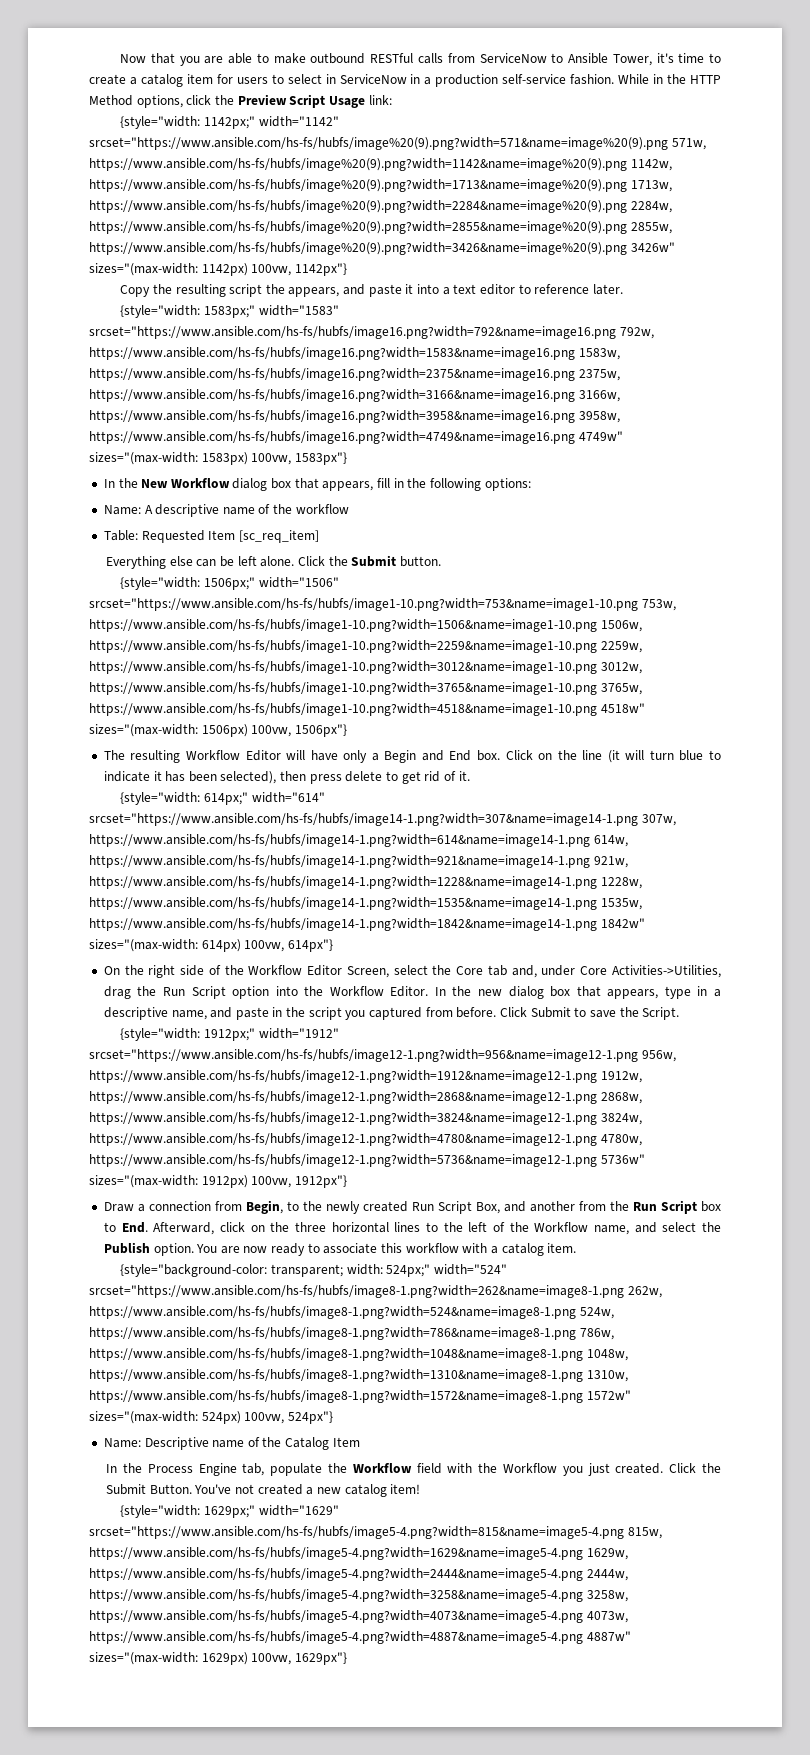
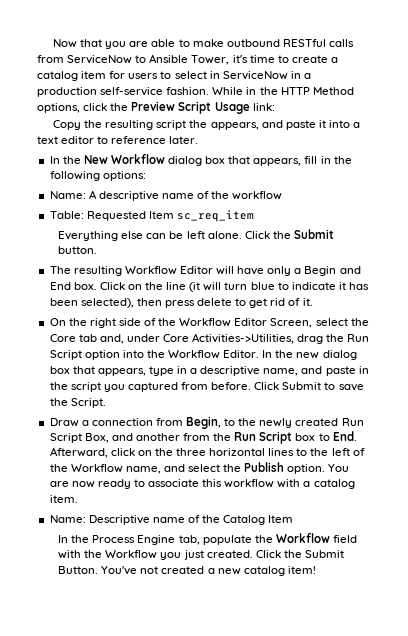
[120,116,339,129] [89,137,706,150] [89,158,672,171] [89,179,672,192] [89,200,672,213] [89,221,672,234] [89,242,675,255] [89,263,347,276] // {style="width: 1142px;" width="1142" srcset="https://www.ansible.com/hs-fs/hubfs/image%20(9).png?width=571&name=image%20(9).png 571w, https://www.ansible.com/hs-fs/hubfs/image%20(9).png?width=1142&name=image%20(9).png 1142w, https://www.ansible.com/hs-fs/hubfs/image%20(9).png?width=1713&name=image%20(9).png 1713w, https://www.ansible.com/hs-fs/hubfs/image%20(9).png?width=2284&name=image%20(9).png 2284w, https://www.ansible.com/hs-fs/hubfs/image%20(9).png?width=2855&name=image%20(9).png 2855w, https://www.ansible.com/hs-fs/hubfs/image%20(9).png?width=3426&name=image%20(9).png 3426w" sizes="(max-width: 1142px) 100vw, 1142px"} -> (275, 107) none
[120,305,339,318] [89,326,654,339] [89,347,620,360] [89,368,620,381] [89,389,620,402] [89,410,620,423] [89,431,623,444] [89,452,347,465] // {style="width: 1583px;" width="1583" srcset="https://www.ansible.com/hs-fs/hubfs/image16.png?width=792&name=image16.png 792w, https://www.ansible.com/hs-fs/hubfs/image16.png?width=1583&name=image16.png 1583w, https://www.ansible.com/hs-fs/hubfs/image16.png?width=2375&name=image16.png 2375w, https://www.ansible.com/hs-fs/hubfs/image16.png?width=3166&name=image16.png 3166w, https://www.ansible.com/hs-fs/hubfs/image16.png?width=3958&name=image16.png 3958w, https://www.ansible.com/hs-fs/hubfs/image16.png?width=4749&name=image16.png 4749w" sizes="(max-width: 1583px) 100vw, 1583px"} -> (199, 140) none
[238,530,319,543] [sc_req_item] -> [176,210,254,222] sc_req_item
[120,577,339,590] [89,598,676,611] [89,619,642,632] [89,640,642,653] [89,661,642,674] [89,682,642,695] [89,703,645,716] [89,724,347,737] // {style="width: 1506px;" width="1506" srcset="https://www.ansible.com/hs-fs/hubfs/image1-10.png?width=753&name=image1-10.png 753w, https://www.ansible.com/hs-fs/hubfs/image1-10.png?width=1506&name=image1-10.png 1506w, https://www.ansible.com/hs-fs/hubfs/image1-10.png?width=2259&name=image1-10.png 2259w, https://www.ansible.com/hs-fs/hubfs/image1-10.png?width=3012&name=image1-10.png 3012w, https://www.ansible.com/hs-fs/hubfs/image1-10.png?width=3765&name=image1-10.png 3765w, https://www.ansible.com/hs-fs/hubfs/image1-10.png?width=4518&name=image1-10.png 4518w" sizes="(max-width: 1506px) 100vw, 1506px"} -> (98, 250) none
[120,792,325,805] [89,813,676,826] [89,834,628,847] [89,855,628,868] [89,876,642,889] [89,897,642,910] [89,918,645,931] [89,939,333,952] // {style="width: 614px;" width="614" srcset="https://www.ansible.com/hs-fs/hubfs/image14-1.png?width=307&name=image14-1.png 307w, https://www.ansible.com/hs-fs/hubfs/image14-1.png?width=614&name=image14-1.png 614w, https://www.ansible.com/hs-fs/hubfs/image14-1.png?width=921&name=image14-1.png 921w, https://www.ansible.com/hs-fs/hubfs/image14-1.png?width=1228&name=image14-1.png 1228w, https://www.ansible.com/hs-fs/hubfs/image14-1.png?width=1535&name=image14-1.png 1535w, https://www.ansible.com/hs-fs/hubfs/image14-1.png?width=1842&name=image14-1.png 1842w" sizes="(max-width: 614px) 100vw, 614px"} -> (313, 302) none
[120,1028,339,1041] [89,1049,676,1062] [89,1070,642,1083] [89,1091,642,1104] [89,1112,642,1125] [89,1133,642,1146] [89,1154,645,1167] [89,1175,347,1188] // {style="width: 1912px;" width="1912" srcset="https://www.ansible.com/hs-fs/hubfs/image12-1.png?width=956&name=image12-1.png 956w, https://www.ansible.com/hs-fs/hubfs/image12-1.png?width=1912&name=image12-1.png 1912w, https://www.ansible.com/hs-fs/hubfs/image12-1.png?width=2868&name=image12-1.png 2868w, https://www.ansible.com/hs-fs/hubfs/image12-1.png?width=3824&name=image12-1.png 3824w, https://www.ansible.com/hs-fs/hubfs/image12-1.png?width=4780&name=image12-1.png 4780w, https://www.ansible.com/hs-fs/hubfs/image12-1.png?width=5736&name=image12-1.png 5736w" sizes="(max-width: 1912px) 100vw, 1912px"} -> (106, 403) none
[120,1264,507,1277] [89,1285,662,1298] [89,1306,614,1319] [89,1327,614,1340] [89,1348,628,1361] [89,1369,628,1382] [89,1390,631,1403] [89,1411,333,1424] // {style="background-color: transparent; width: 524px;" width="524" srcset="https://www.ansible.com/hs-fs/hubfs/image8-1.png?width=262&name=image8-1.png 262w, https://www.ansible.com/hs-fs/hubfs/image8-1.png?width=524&name=image8-1.png 524w, https://www.ansible.com/hs-fs/hubfs/image8-1.png?width=786&name=image8-1.png 786w, https://www.ansible.com/hs-fs/hubfs/image8-1.png?width=1048&name=image8-1.png 1048w, https://www.ansible.com/hs-fs/hubfs/image8-1.png?width=1310&name=image8-1.png 1310w, https://www.ansible.com/hs-fs/hubfs/image8-1.png?width=1572&name=image8-1.png 1572w" sizes="(max-width: 524px) 100vw, 524px"} -> (78, 499) none
[120,1505,339,1518] [89,1526,662,1539] [89,1547,628,1560] [89,1568,628,1581] [89,1589,628,1602] [89,1610,628,1623] [89,1631,631,1644] [89,1652,347,1665] // {style="width: 1629px;" width="1629" srcset="https://www.ansible.com/hs-fs/hubfs/image5-4.png?width=815&name=image5-4.png 815w, https://www.ansible.com/hs-fs/hubfs/image5-4.png?width=1629&name=image5-4.png 1629w, https://www.ansible.com/hs-fs/hubfs/image5-4.png?width=2444&name=image5-4.png 2444w, https://www.ansible.com/hs-fs/hubfs/image5-4.png?width=3258&name=image5-4.png 3258w, https://www.ansible.com/hs-fs/hubfs/image5-4.png?width=4073&name=image5-4.png 4073w, https://www.ansible.com/hs-fs/hubfs/image5-4.png?width=4887&name=image5-4.png 4887w" sizes="(max-width: 1629px) 100vw, 1629px"} -> (316, 570) none

